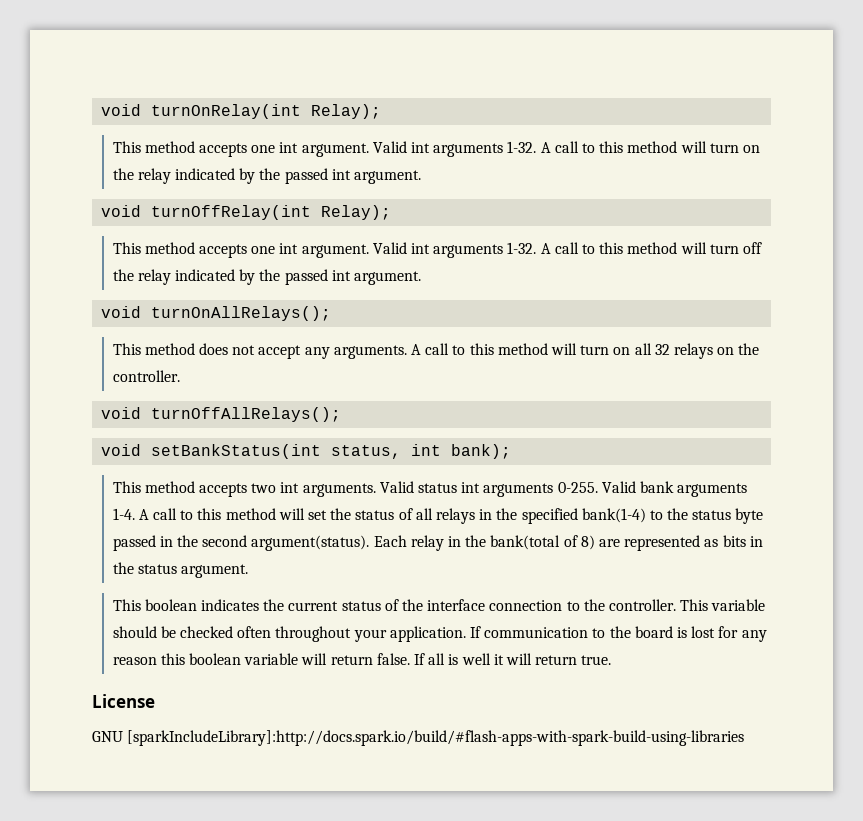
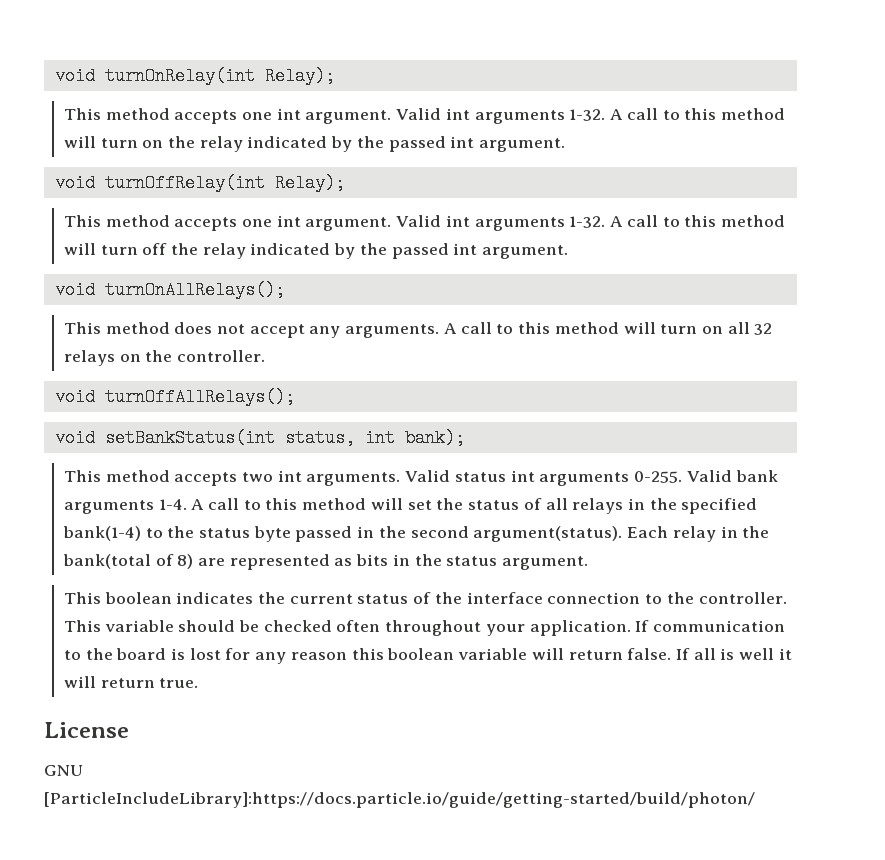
[127,730,745,746] [sparkIncludeLibrary]:http://docs.spark.io/build/#flash-apps-with-spark-build-using-libraries -> [44,792,755,808] [ParticleIncludeLibrary]:https://docs.particle.io/guide/getting-started/build/photon/

